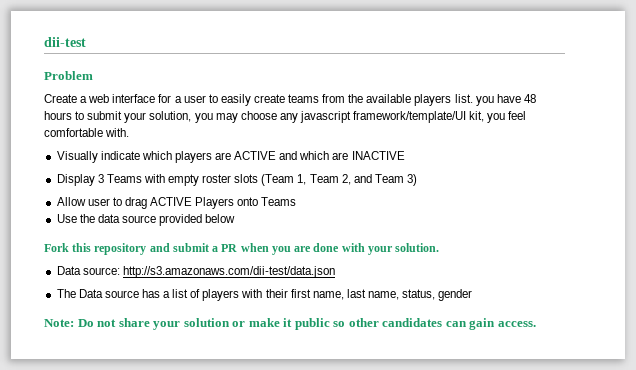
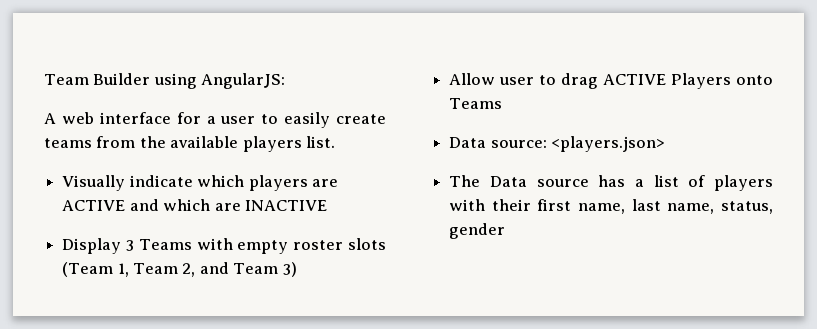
[44,37,86,47] [44,71,93,80] [44,94,88,103] dii-test // Problem // Create a -> [44,73,286,89] [44,113,56,124] Team Builder using AngularJS: // A
[475,94,536,106] [44,111,527,123] [44,128,130,137] you have 48 hours to submit your solution, you may choose any javascript framework/template/UI kit, you feel comfortable with. -> (336, 142) none
[56,214,236,226] [44,243,440,255] // Use the data source provided below // Fork this repository and submit a PR when you are done with your solution. -> (503, 103) none
[122,266,335,278] http://s3.amazonaws.com/dii-test/data.json -> [551,136,666,152] <players.json>
[44,318,536,330] // Note: Do not share your solution or make it public so other candidates can gain access. -> (506, 231) none

